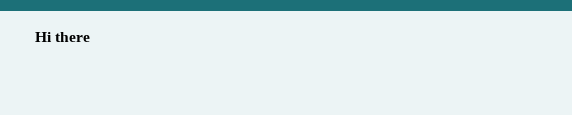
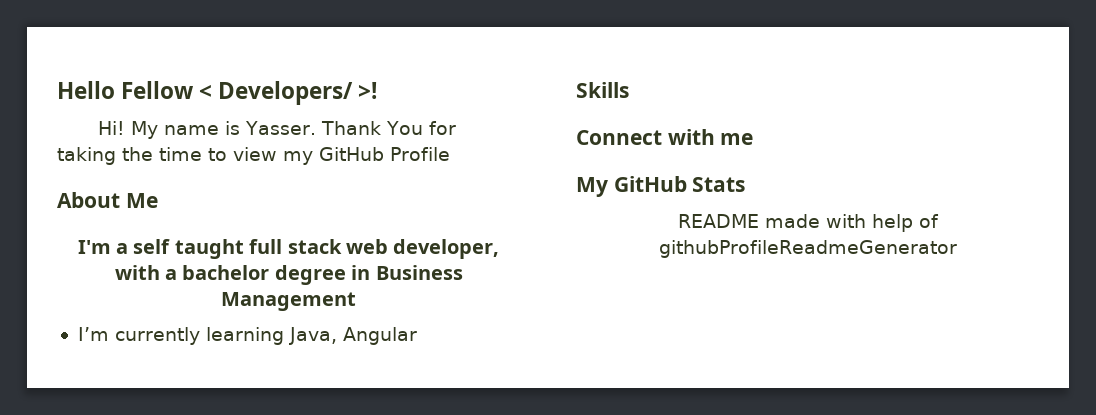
[35,32,91,42] Hi there -> [57,81,378,105] [97,121,456,139] [57,147,450,165] [57,192,158,208] [77,239,500,259] [114,265,463,285] [221,292,356,311] [77,327,417,345] [576,82,629,98] [576,129,754,145] [576,176,746,197] [677,214,939,232] [658,240,957,258] Hello Fellow < Developers/ >! // Hi! My name is Yasser. Thank You for taking the time to view my GitHub Profile // About Me // I'm a self taught full stack web developer, with a bachelor degree in Business Management // I’m currently learning Java, Angular // Skills // Connect with me // My GitHub Stats // README made with help of githubProfileReadmeGenerator

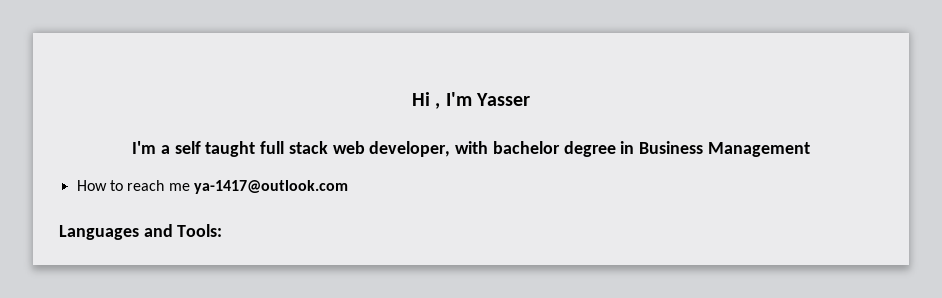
[57,81,378,105] [97,121,456,139] [57,147,450,165] [57,192,158,208] Hello Fellow < Developers/ >! // Hi! My name is Yasser. Thank You for taking the time to view my GitHub Profile // About Me -> [411,92,531,109] Hi , I'm Yasser
[164,269,177,280] a -> (489, 147) none
[77,327,417,345] [576,82,629,98] [576,129,754,145] [576,176,746,197] [677,214,939,232] [658,240,957,258] I’m currently learning Java, Angular // Skills // Connect with me // My GitHub Stats // README made with help of githubProfileReadmeGenerator -> [76,180,348,194] [59,224,223,240] How to reach me ya-1417@outlook.com // Languages and Tools:

